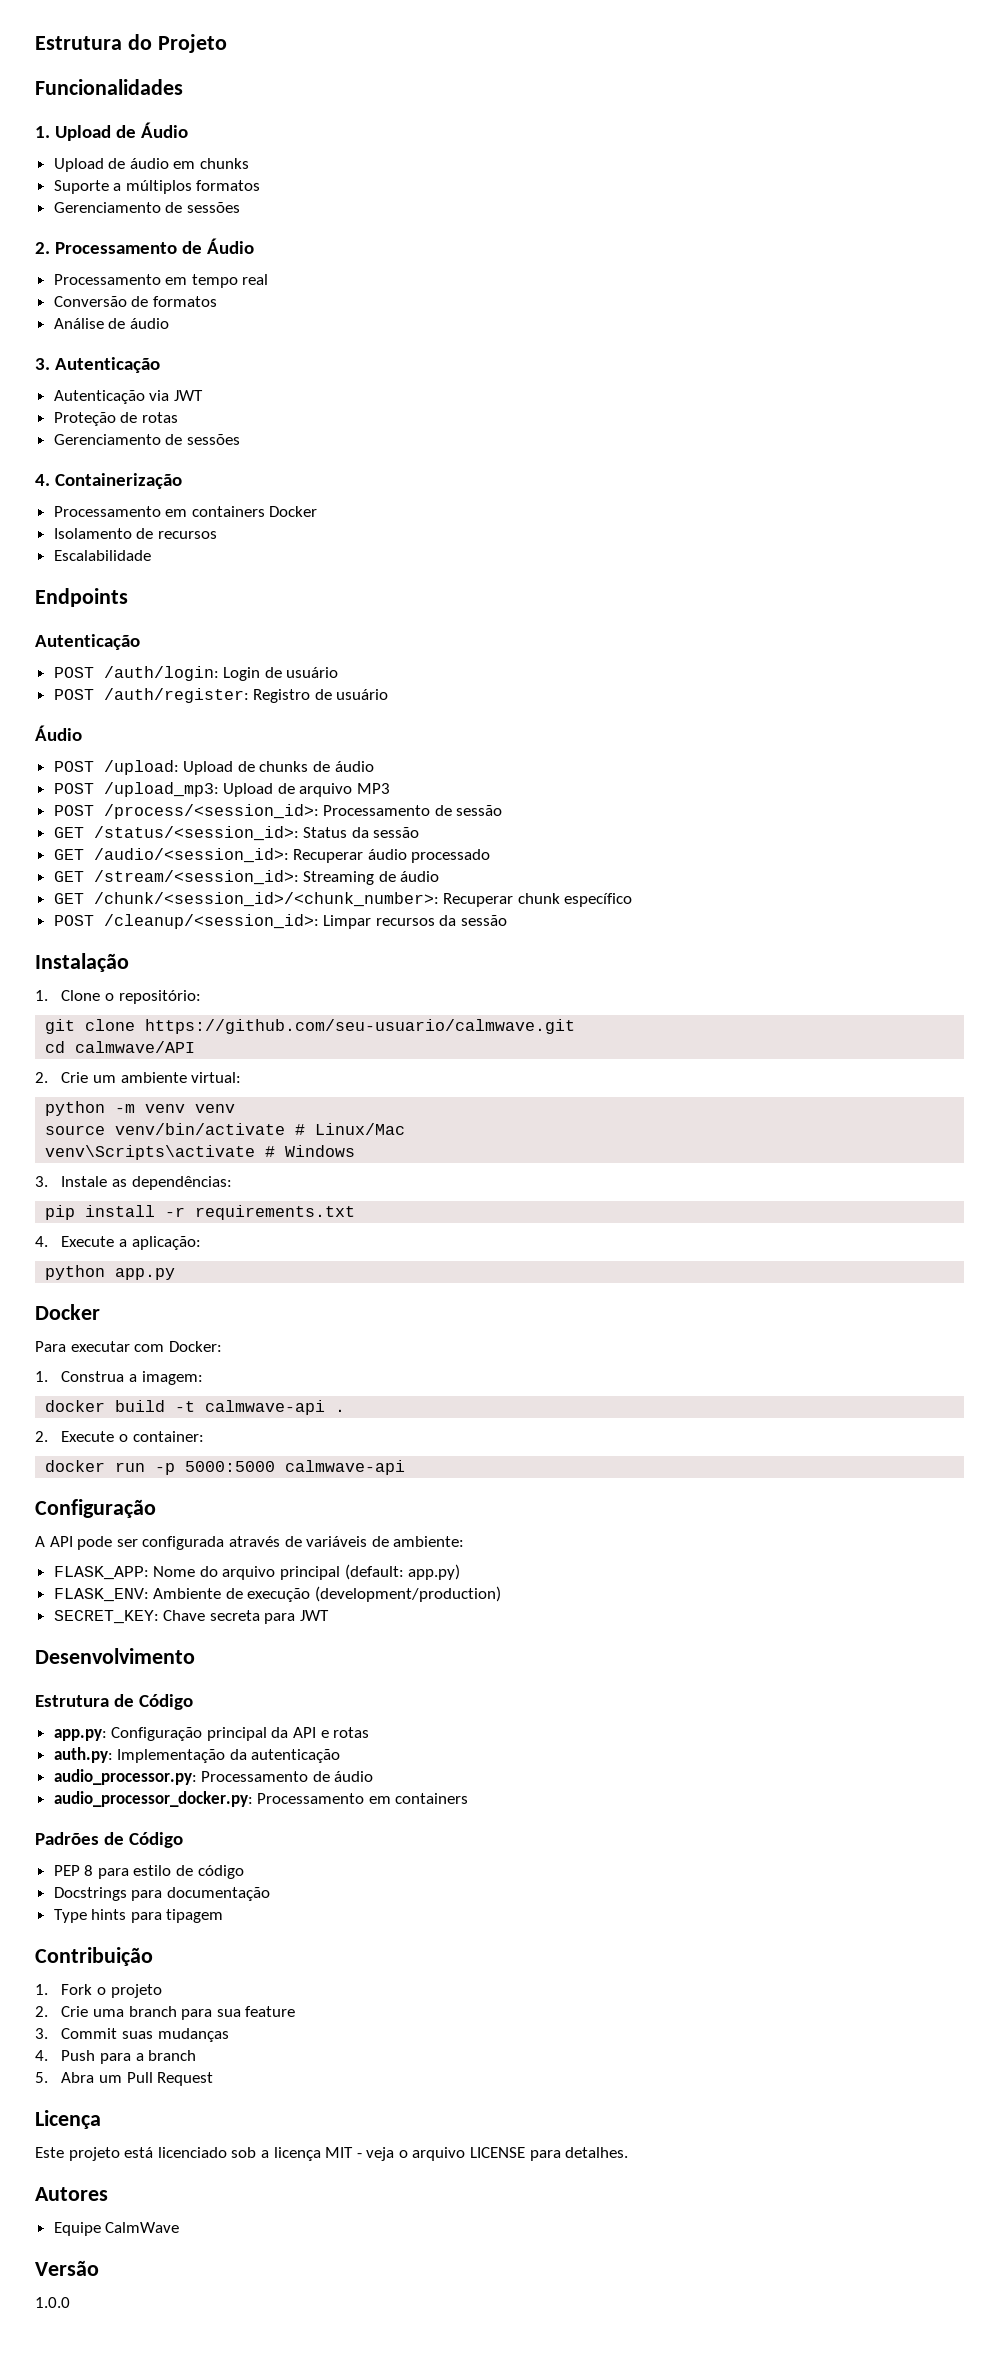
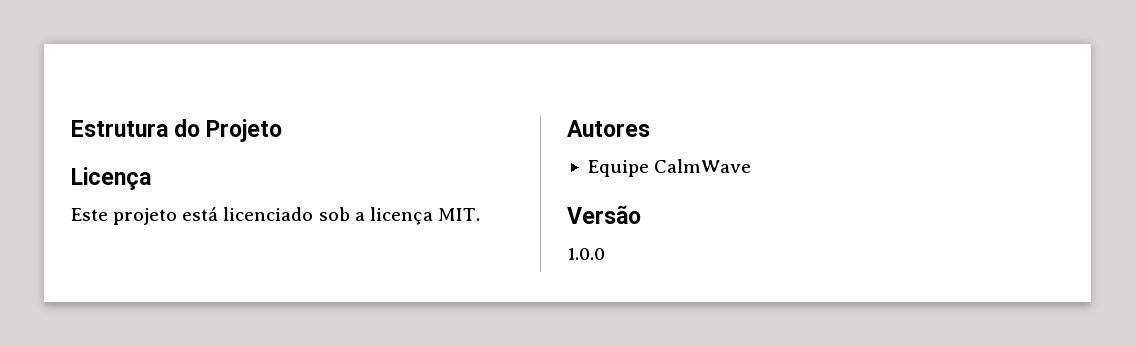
[35,79,183,95] [35,122,189,141] [53,158,250,172] [53,180,261,194] [53,202,240,213] [35,238,255,254] [53,274,269,288] [53,296,217,307] [53,318,169,329] [35,357,161,373] [53,390,203,404] [53,412,178,426] [53,434,240,445] [35,473,183,489] [53,506,318,517] [53,528,217,539] [53,550,151,561] [35,588,128,607] [35,634,140,650] [53,666,339,681] [53,688,389,703] [35,725,82,741] [53,760,374,775] [53,782,391,797] [53,804,503,819] [53,826,420,841] [53,848,491,863] [53,870,440,885] [53,892,633,907] [53,914,508,929] [35,953,129,972] [35,990,201,1004] [45,1019,576,1034] [45,1041,196,1053] [35,1072,242,1083] [45,1101,236,1116] [45,1123,406,1135] [45,1145,356,1160] [35,1176,232,1190] [45,1205,356,1220] [35,1236,201,1250] [45,1265,176,1280] [35,1304,100,1320] [35,1341,222,1352] [35,1371,203,1385] [45,1400,346,1415] [35,1431,204,1442] [45,1460,406,1475] [35,1499,156,1518] [35,1536,465,1550] [53,1564,461,1580] [53,1586,502,1602] [53,1610,330,1624] [35,1648,195,1664] [35,1694,194,1710] [53,1727,370,1741] [53,1747,341,1763] [53,1769,374,1785] [53,1791,469,1807] [35,1832,184,1848] [53,1865,244,1879] [53,1887,270,1901] [53,1909,224,1923] [35,1947,153,1966] [35,1984,162,1998] [35,2006,296,2020] [35,2028,229,2042] [35,2050,197,2064] [35,2072,214,2086] // Funcionalidades // 1. Upload de Áudio // Upload de áudio em chunks // Suporte a múltiplos formatos // Gerenciamento de sessões // 2. Processamento de Áudio // Processamento em tempo real // Conversão de formatos // Análise de áudio // 3. Autenticação // Autenticação via JWT // Proteção de rotas // Gerenciamento de sessões // 4. Containerização // Processamento em containers Docker // Isolamento de recursos // Escalabilidade // Endpoints // Autenticação // POST /auth/login: Login de usuário // POST /auth/register: Registro de usuário // Áudio // POST /upload: Upload de chunks de áudio // POST /upload_mp3: Upload de arquivo MP3 // POST /process/<session_id>: Processamento de sessão // GET /status/<session_id>: Status da sessão // GET /audio/<session_id>: Recuperar áudio processado // GET /stream/<session_id>: Streaming de áudio // GET /chunk/<session_id>/<chunk_number>: Recuperar chunk específico // POST /cleanup/<session_id>: Limpar recursos da sessão // Instalação // 1. Clone o repositório: // git clone https://github.com/seu-usuario/calmwave.git // cd calmwave/API // 2. Crie um ambiente virtual: // python -m venv venv // source venv/bin/activate # Linux/Mac // venv\Scripts\activate # Windows // 3. Instale as dependências: // pip install -r requirements.txt // 4. Execute a aplicação: // python app.py // Docker // Para executar com Docker: // 1. Construa a imagem: // docker build -t calmwave-api . // 2. Execute o container: // docker run -p 5000:5000 calmwave-api // Configuração // A API pode ser configurada através de variáveis de ambiente: // FLASK_APP: Nome do arquivo principal (default: app.py) // FLASK_ENV: Ambiente de execução (development/production) // SECRET_KEY: Chave secreta para JWT // Desenvolvimento // Estrutura de Código // app.py: Configuração principal da API e rotas // auth.py: Implementação da autenticação // audio_processor.py: Processamento de áudio // audio_processor_docker.py: Processamento em containers // Padrões de Código // PEP 8 para estilo de código // Docstrings para documentação // Type hints para tipagem // Contribuição // 1. Fork o projeto // 2. Crie uma branch para sua feature // 3. Commit suas mudanças // 4. Push para a branch // 5. Abra um Pull Request -> (283, 130) none
[325,2147,629,2161] MIT - veja o arquivo LICENSE para detalhes. -> [437,208,480,221] MIT.

